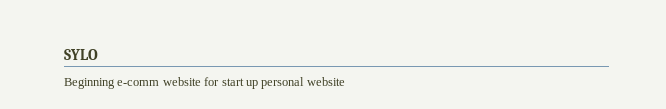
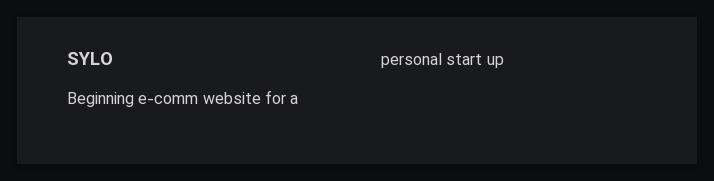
[221,77,345,89] start up personal website -> [290,95,299,104] [381,53,504,68] a personal start up

